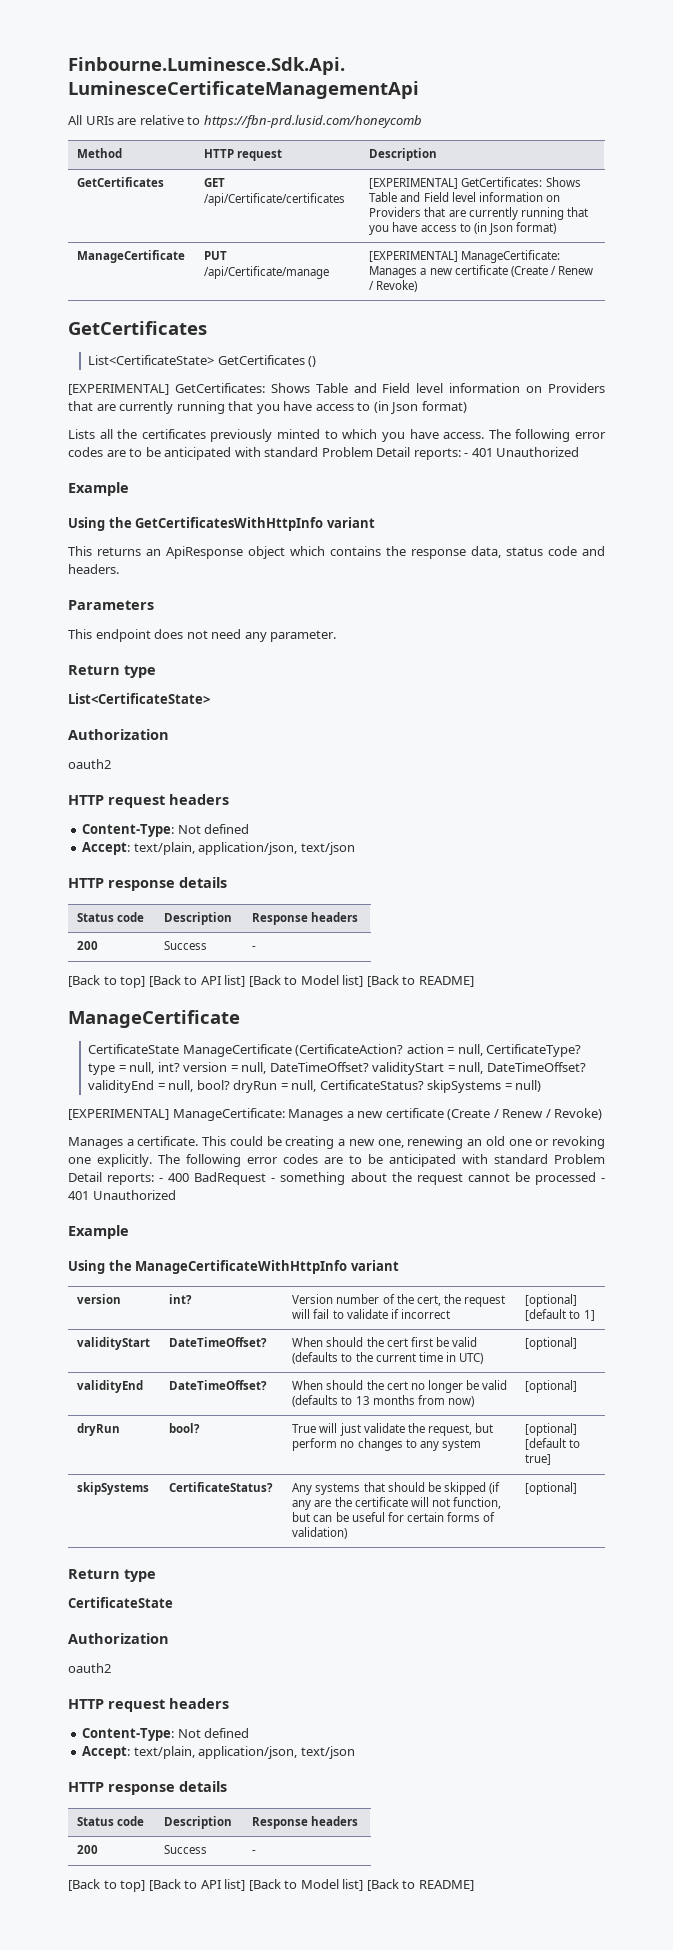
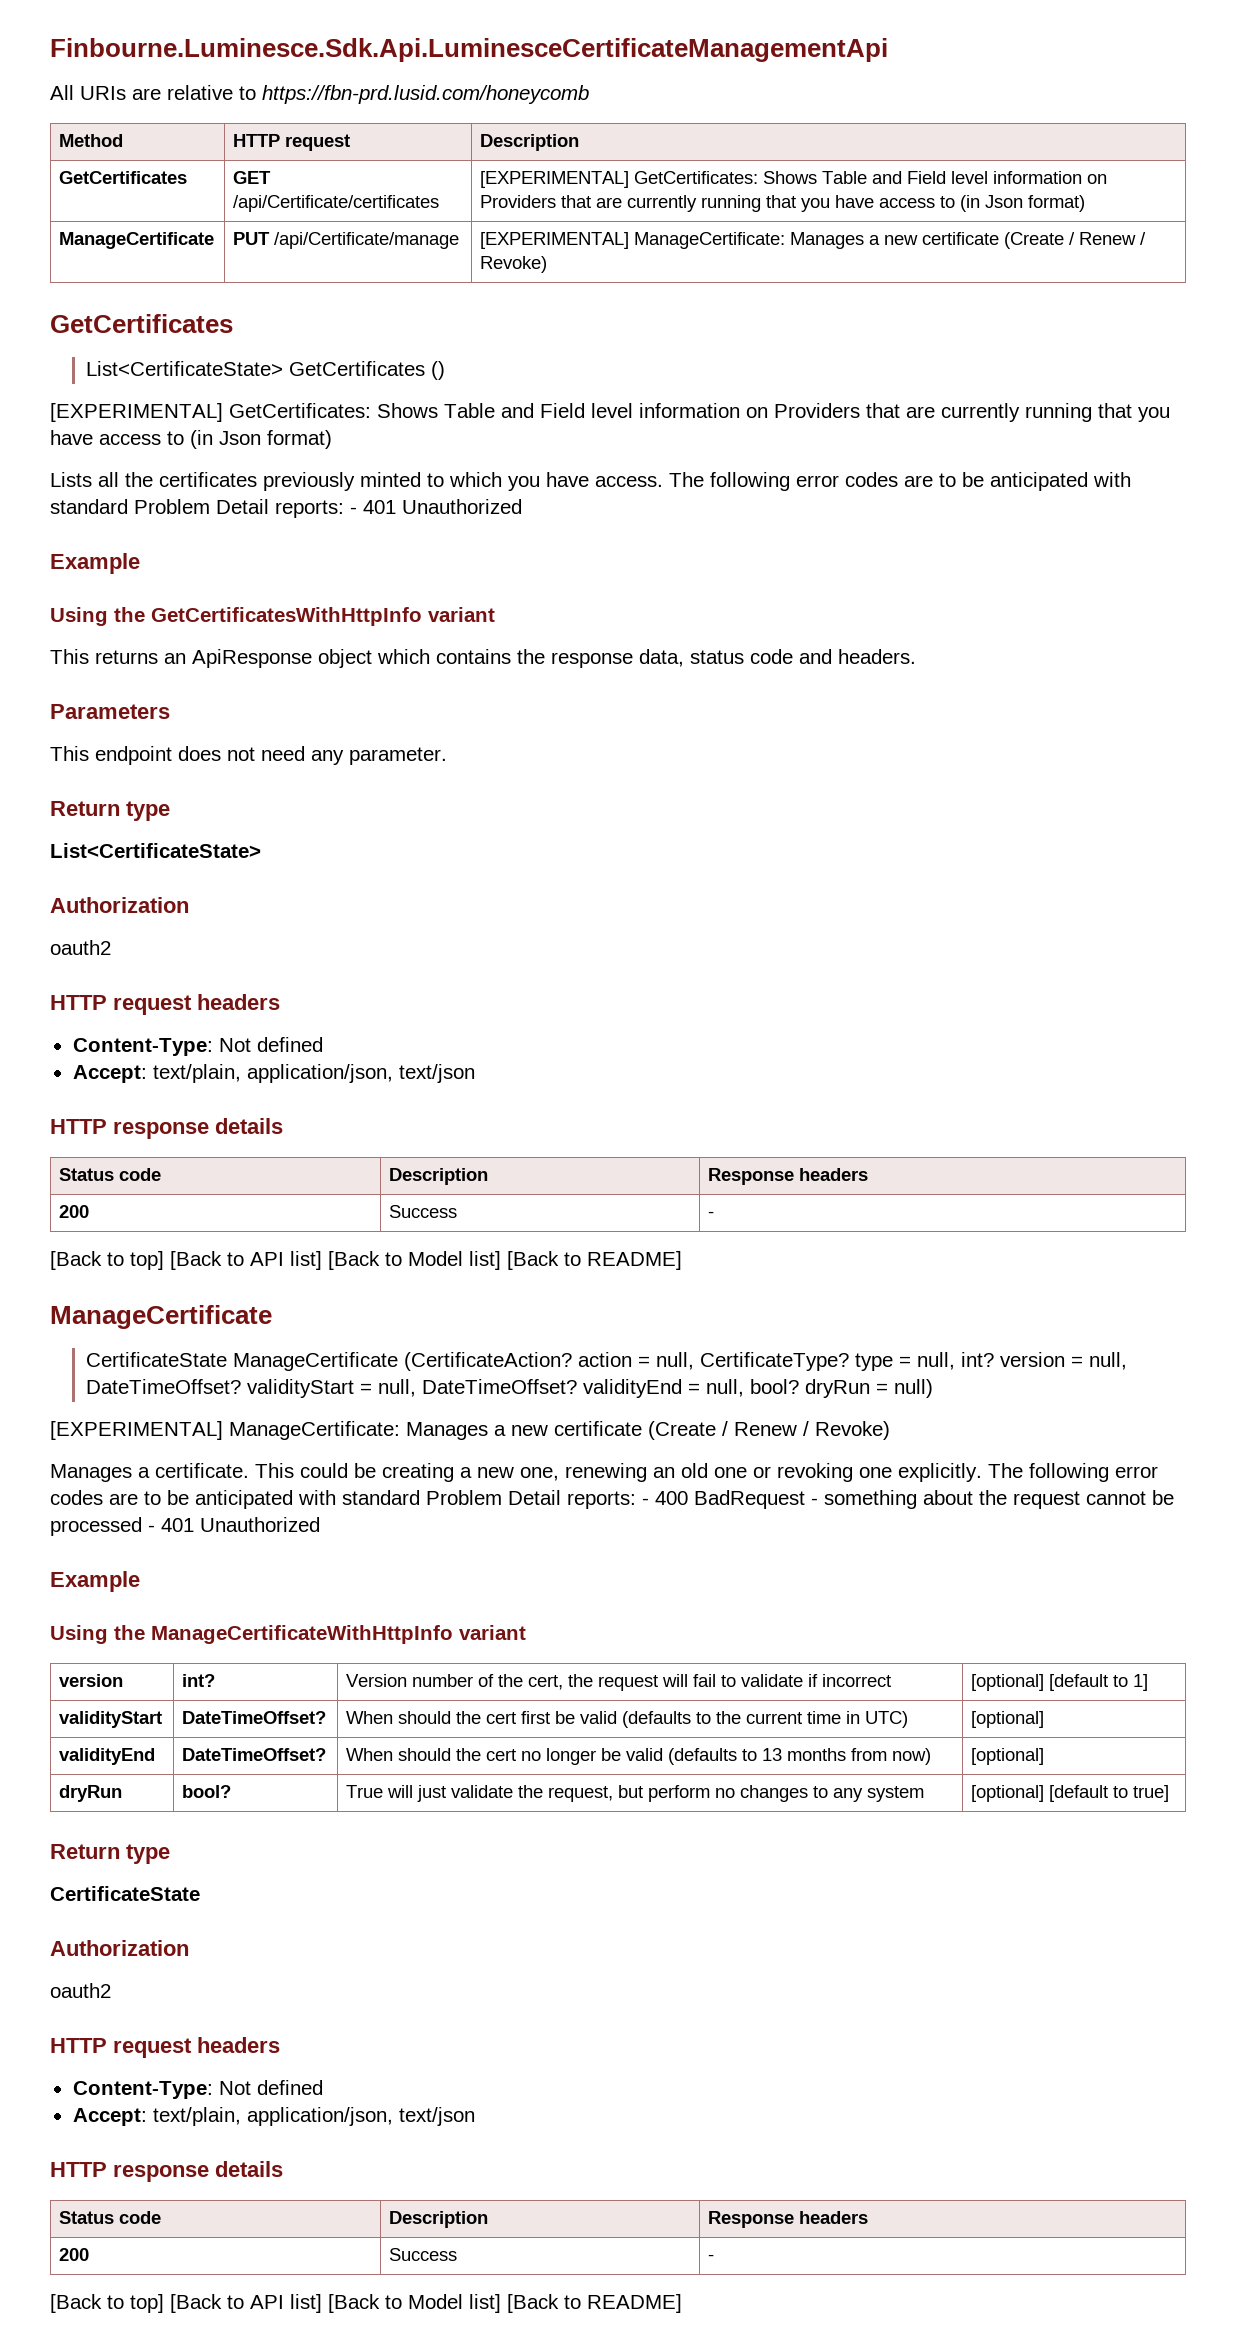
[291,1080,512,1093] null, CertificateStatus? skipSystems = -> (889, 1388) none
[77,1482,150,1495] [169,1482,274,1492] [292,1482,500,1495] [292,1497,501,1510] [292,1512,496,1522] [292,1527,348,1539] [525,1482,578,1495] // skipSystems | CertificateStatus? | Any systems that should be skipped (if any are the certificate will not function, but can be useful for certain forms of validation) | [optional] -> (1170, 1793) none

